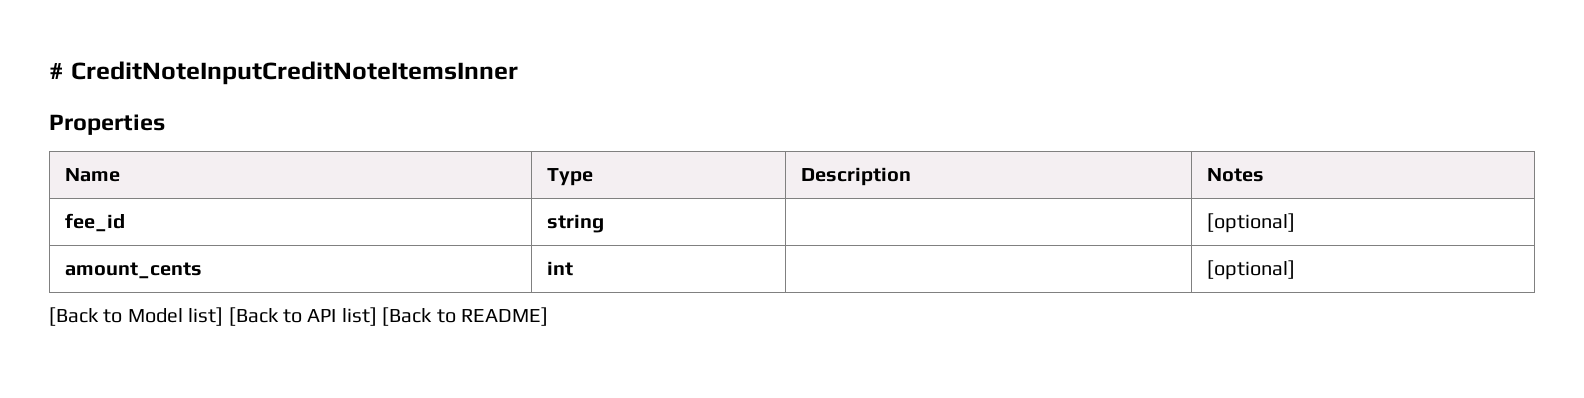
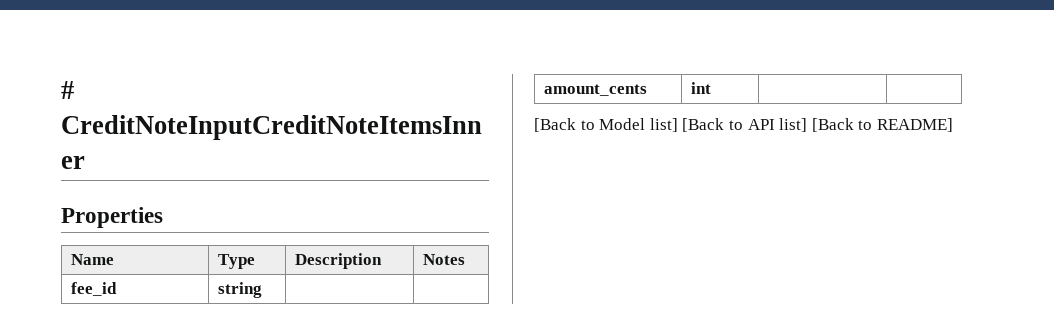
[1206,213,1295,233] [optional] -> (262, 290) none
[1206,260,1295,280] [optional] -> (711, 88) none

